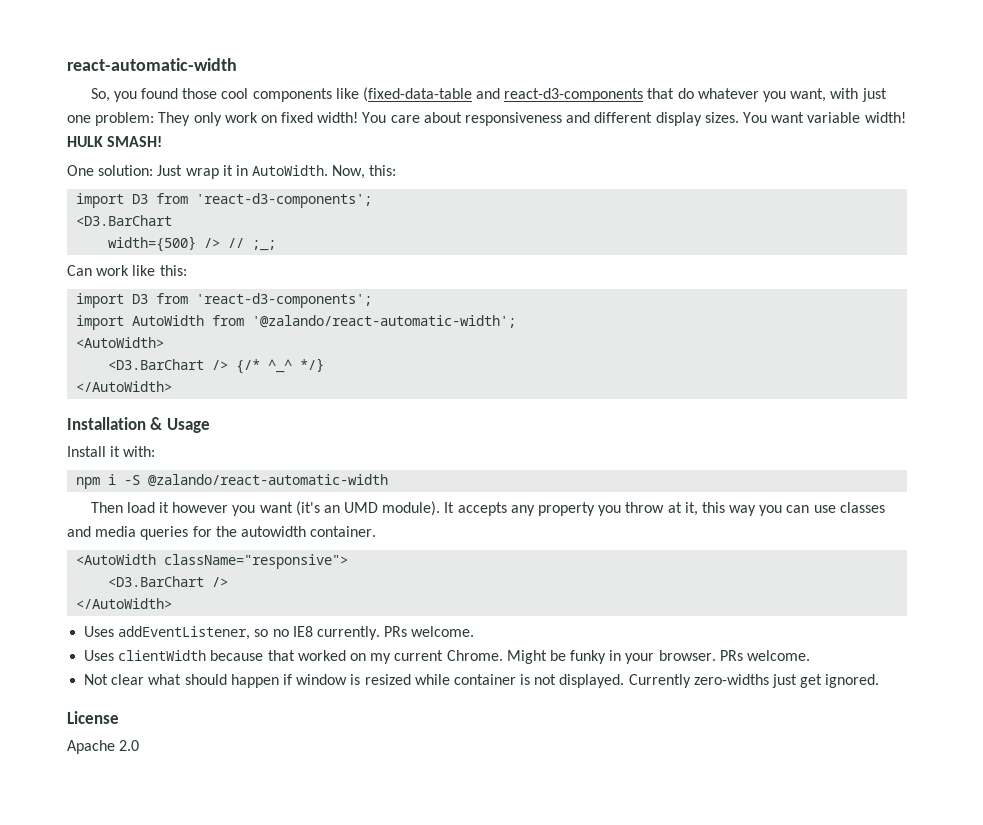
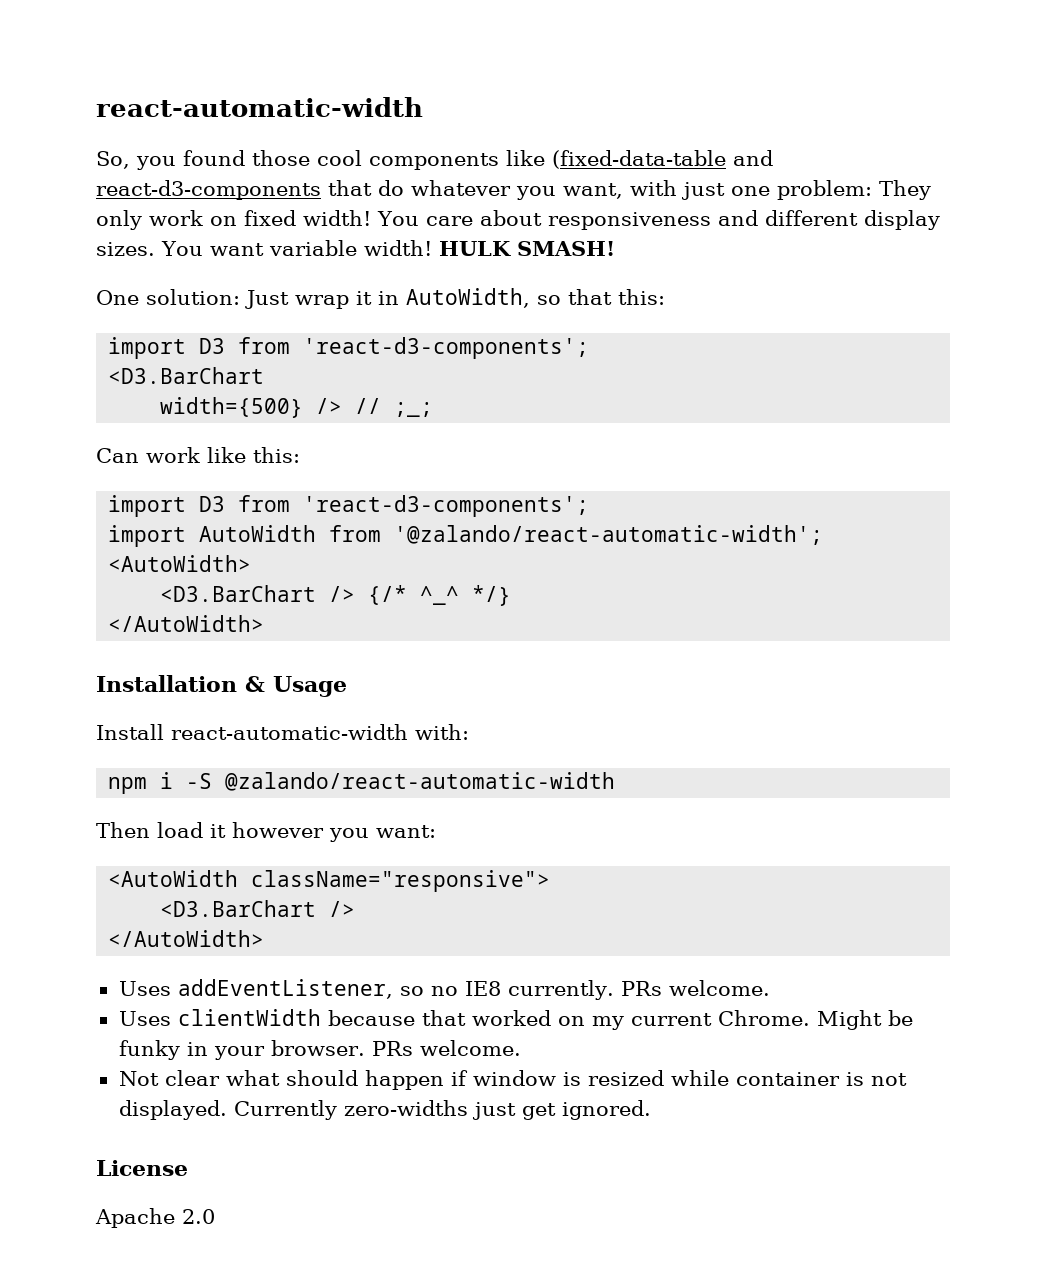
[252,165,366,179] AutoWidth. Now, -> [406,288,612,308] AutoWidth, so that
[110,446,121,457] it -> [171,724,408,740] react-automatic-width
[259,501,885,516] [67,526,377,540] want (it's an UMD module). It accepts any property you throw at it, this way you can use classes and media queries for the autowidth container. -> [376,825,436,838] want:

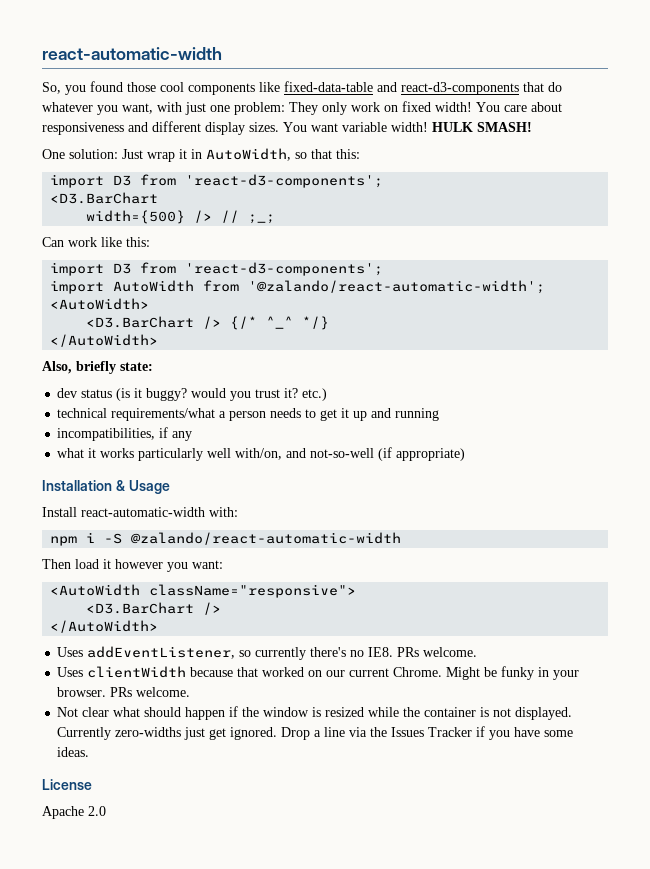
[552,150,726,169] (fixed-data-table -> [284,81,373,92] fixed-data-table
(265, 623) none -> [42,361,153,374] [57,388,328,401] [57,408,440,421] [57,427,193,441] [57,447,466,461] // Also, briefly state: // dev status (is it buggy? would you trust it? etc.) // technical requirements/what a person needs to get it up and running // incompatibilities, if any // what it works particularly well with/on, and not-so-well (if appropriate)
[430,980,614,1000] no IE8 currently. -> [255,647,394,660] currently there's no IE8.
[591,1016,624,1030] my -> [326,670,346,677] our
(468, 1078) none -> [242,707,260,717] the
(729, 1078) none -> [403,707,421,717] the
(651, 1110) none -> [281,726,574,740] [57,747,90,757] Drop a line via the Issues Tracker if you have some ideas.

